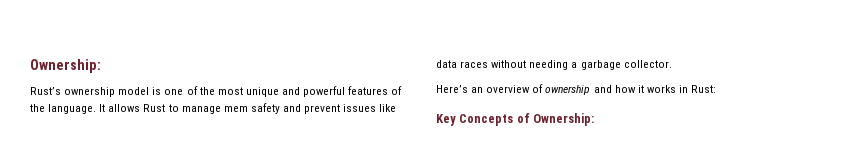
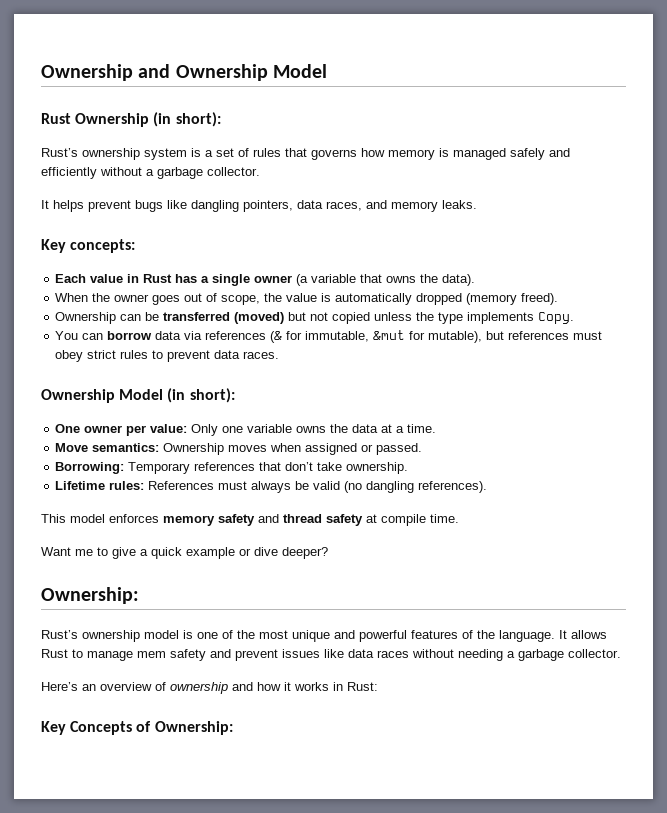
(30, 66) none -> [41,64,327,81] [41,112,221,127] [41,148,570,160] [41,167,260,179] [41,200,477,212] [41,239,136,253] [55,274,476,286] [55,293,559,305] [55,312,575,324] [55,330,603,343] [55,350,280,362] [41,388,235,403] [55,424,437,436] [55,443,423,455] [55,462,409,474] [55,481,488,493] [41,514,459,526] [41,547,328,559] Ownership and Ownership Model // Rust Ownership (in short): // Rust’s ownership system is a set of rules that governs how memory is managed safely and efficiently without a garbage collector. // It helps prevent bugs like dangling pointers, data races, and memory leaks. // Key concepts: // Each value in Rust has a single owner (a variable that owns the data). // When the owner goes out of scope, the value is automatically dropped (memory freed). // Ownership can be transferred (moved) but not copied unless the type implements Copy. // You can borrow data via references (& for immutable, &mut for mutable), but references must obey strict rules to prevent data races. // Ownership Model (in short): // One owner per value: Only one variable owns the data at a time. // Move semantics: Ownership moves when assigned or passed. // Borrowing: Temporary references that don’t take ownership. // Lifetime rules: References must always be valid (no dangling references). // This model enforces memory safety and thread safety at compile time. // Want me to give a quick example or dive deeper? //

